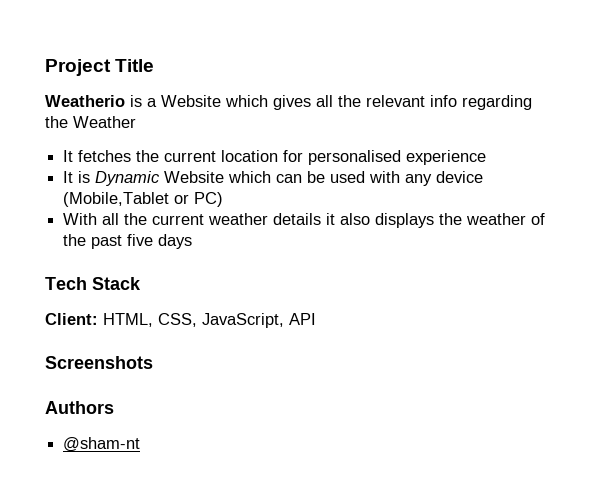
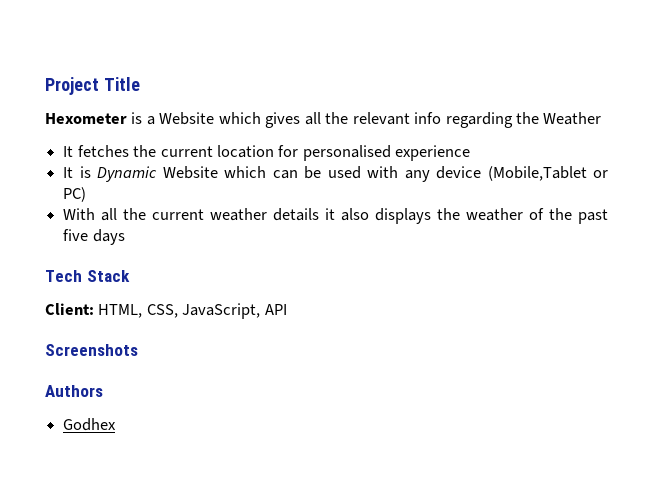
[45,95,125,107] Weatherio -> [45,113,127,124] Hexometer
[63,437,141,452] @sham-nt -> [63,418,117,431] Godhex

